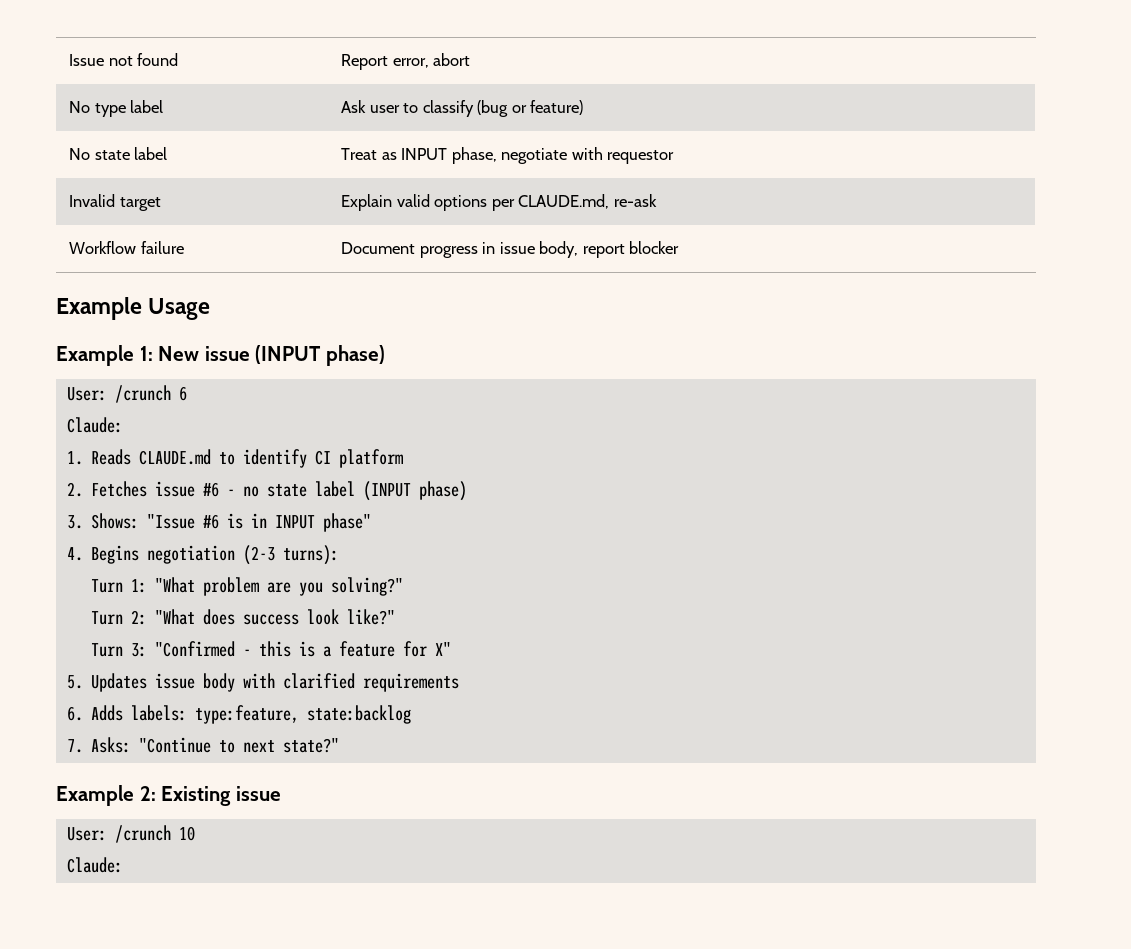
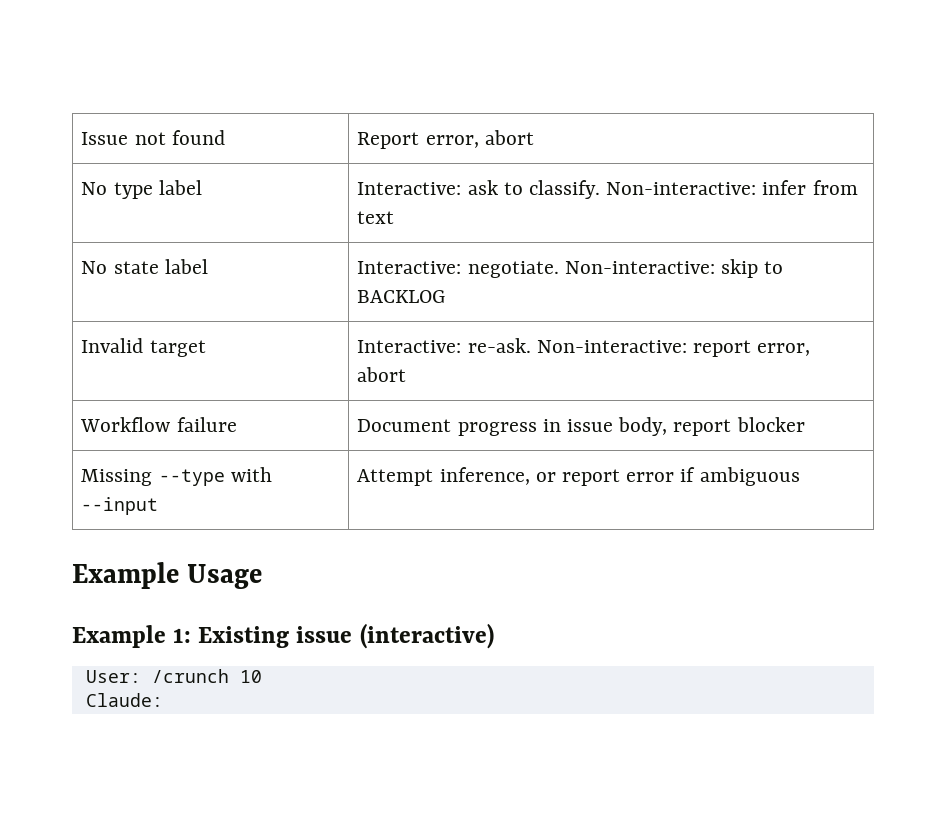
[341,100,584,117] [69,147,168,160] [341,147,675,164] [69,194,161,211] [341,194,657,211] Ask user to classify (bug or feature) // No state label | Treat as INPUT phase, negotiate with requestor // Invalid target | Explain valid options per CLAUDE.md, re-ask -> [357,180,858,199] [357,211,395,224] [81,259,208,274] [357,259,784,278] [357,290,446,303] [81,338,206,357] [357,338,811,357] [357,367,407,382] Interactive: ask to classify. Non-interactive: infer from text // No state label | Interactive: negotiate. Non-interactive: skip to BACKLOG // Invalid target | Interactive: re-ask. Non-interactive: report error, abort
[56,297,211,320] [56,345,385,366] [67,385,188,403] [67,417,124,433] [67,449,404,468] [67,481,468,501] [67,513,372,532] [67,545,340,565] [91,577,404,596] [91,609,396,625] [91,641,452,657] [67,673,460,692] [67,705,412,724] [67,737,340,753] [56,785,156,806] // Example Usage // Example 1: New issue (INPUT phase) // User: /crunch 6 // Claude: // 1. Reads CLAUDE.md to identify CI platform // 2. Fetches issue #6 - no state label (INPUT phase) // 3. Shows: "Issue #6 is in INPUT phase" // 4. Begins negotiation (2-3 turns): // Turn 1: "What problem are you solving?" // Turn 2: "What does success look like?" // Turn 3: "Confirmed - this is a feature for X" // 5. Updates issue body with clarified requirements // 6. Adds labels: type:feature, state:backlog // 7. Asks: "Continue to next state?" // Example 2: -> [81,467,272,486] [81,497,159,515] [357,467,800,486] [72,562,263,589] [72,625,192,648] // Missing --type with --input | Attempt inference, or report error if ambiguous // Example Usage // Example 1:
(281, 793) none -> [359,623,494,649] (interactive)

